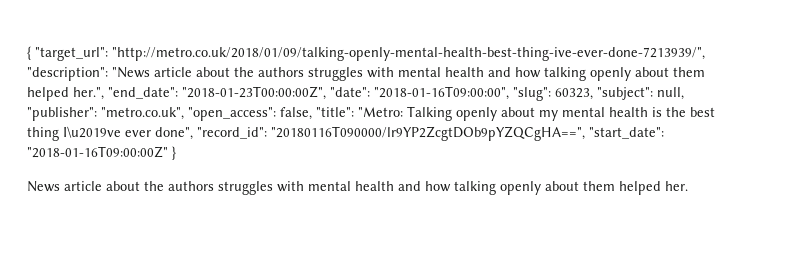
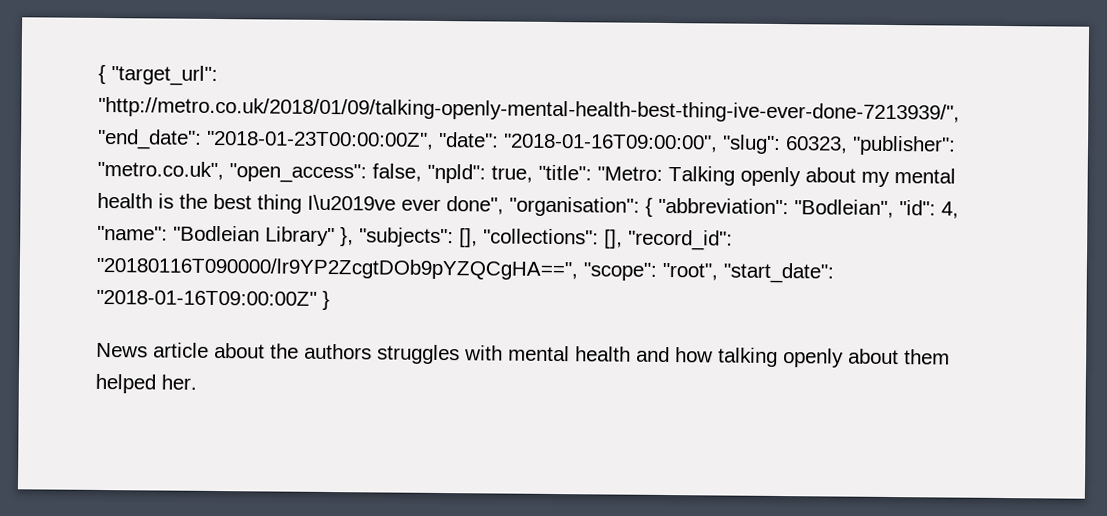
[27,67,705,81] [27,87,104,101] "description": "News article about the authors struggles with mental health and how talking openly about them helped her.", -> (960, 110) none
[597,87,684,100] "subject": null, -> (848, 145) none
(312, 113) none -> [427,163,533,184] "npld": true,
[197,126,585,141] "record_id": "20180116T090000/lr9YP2ZcgtDOb9pYZQCgHA==", -> [509,196,959,219] [97,225,733,251] [96,256,718,281] "organisation": { "abbreviation": "Bodleian", "id": 4, "name": "Bodleian Library" }, "subjects": [], "collections": [], "record_id": "20180116T090000/lr9YP2ZcgtDOb9pYZQCgHA==", "scope": "root",

